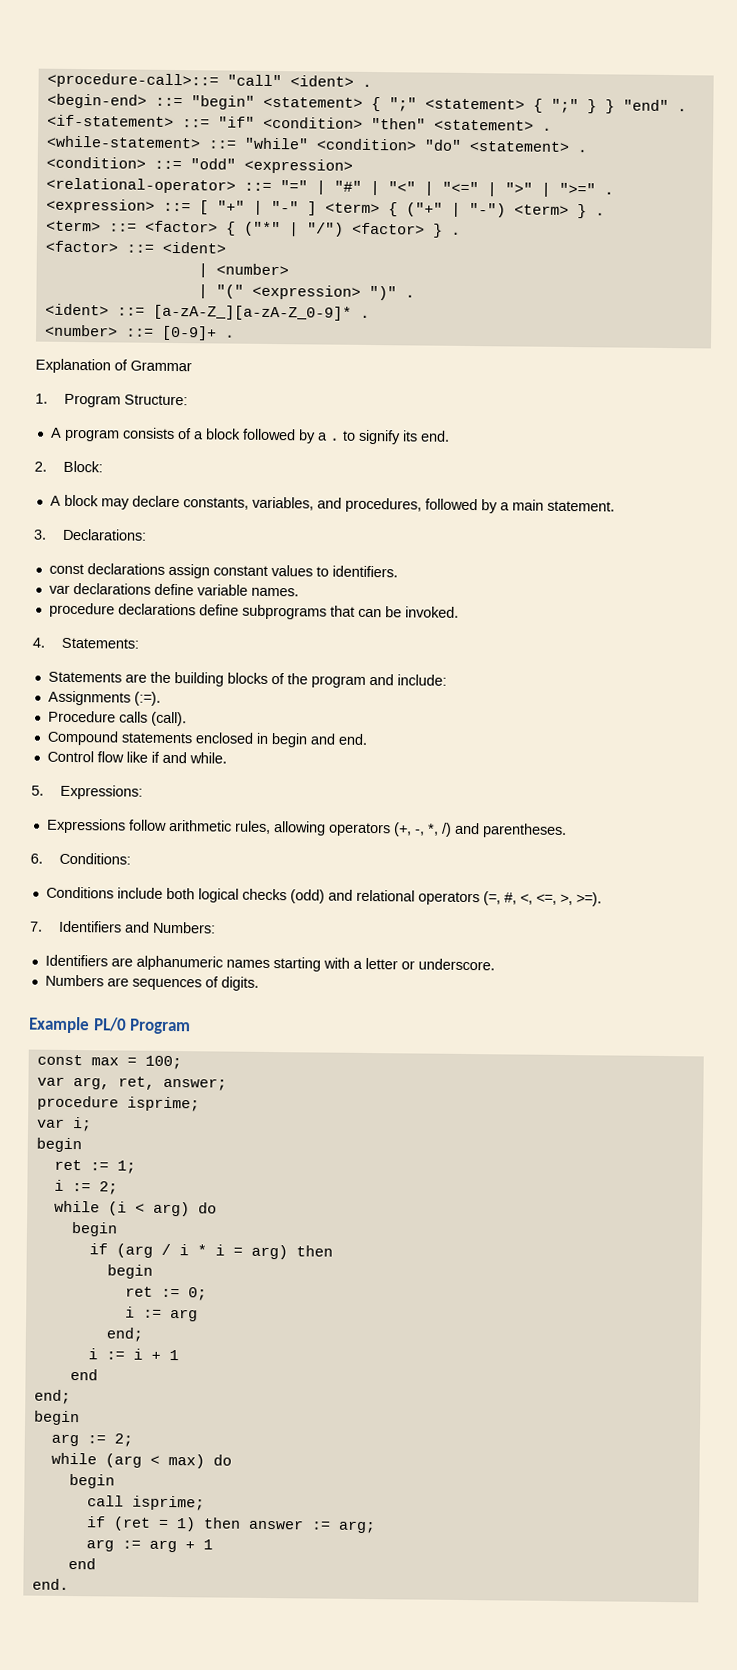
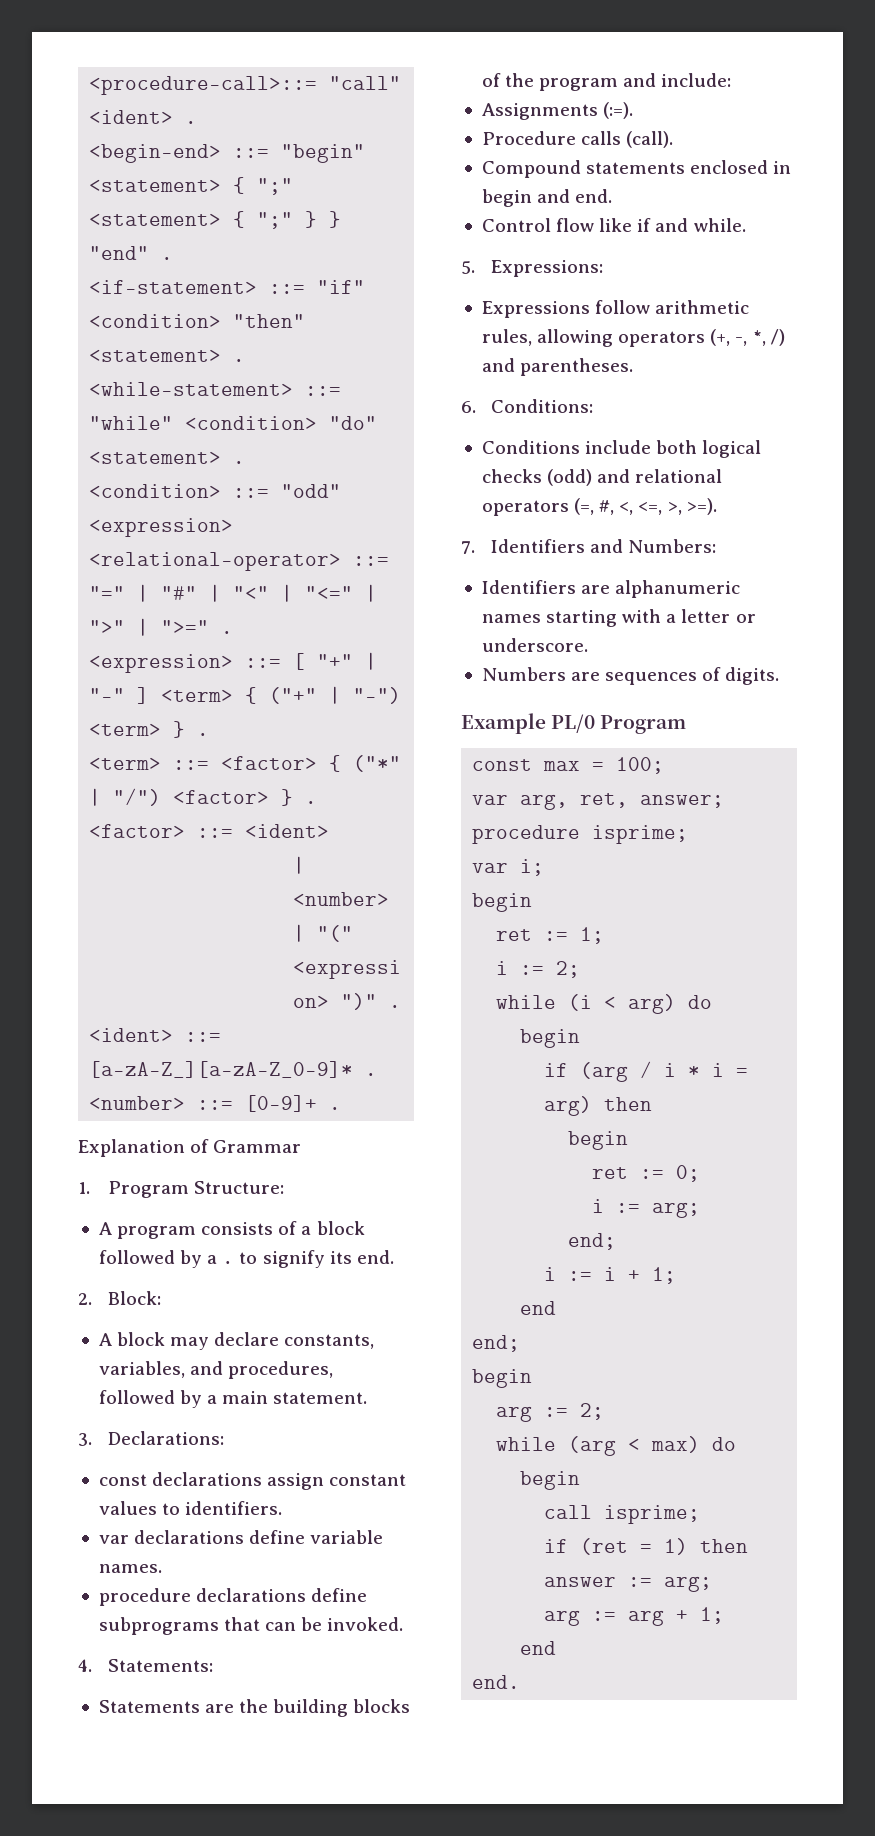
[169,1309,198,1322] arg -> [652,1202,701,1218] arg;
[168,1350,179,1361] 1 -> [652,1267,677,1284] 1;
[202,1539,213,1550] 1 -> [700,1607,725,1624] 1;

